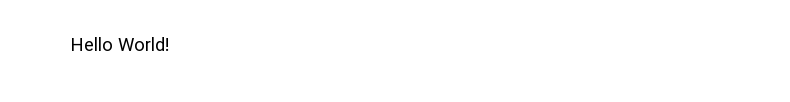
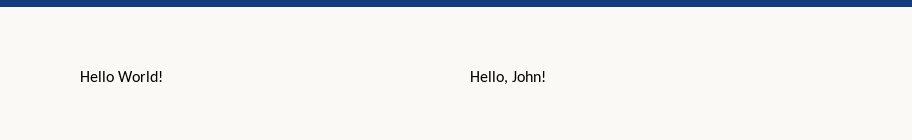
(169, 44) none -> [470,71,547,85] // Hello, John!

